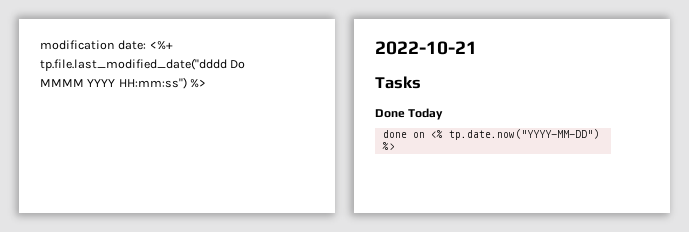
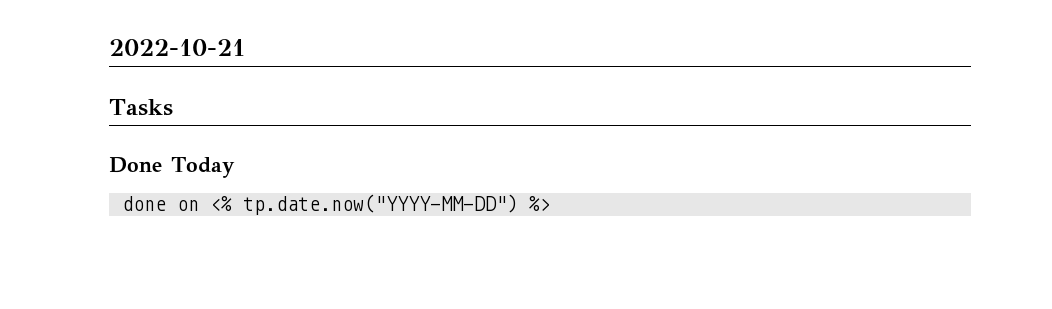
[40,40,173,50] [40,58,246,71] [40,77,207,89] modification date: <%+ tp.file.last_modified_date("dddd Do MMMM YYYY HH:mm:ss") %> // -> (109, 47) none

